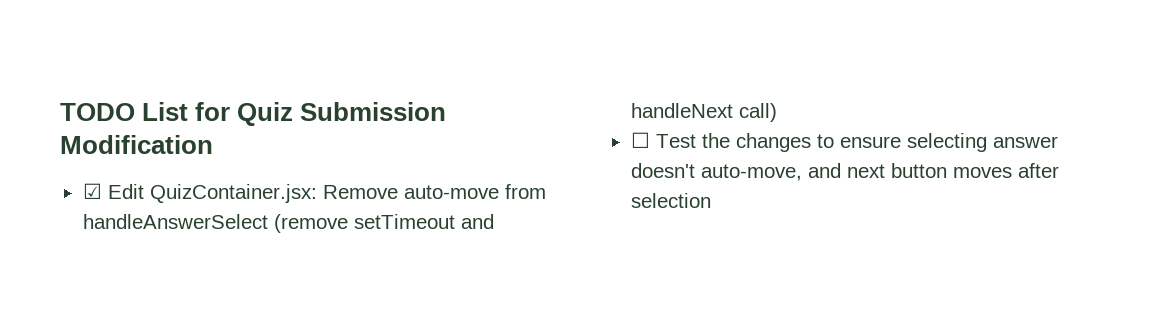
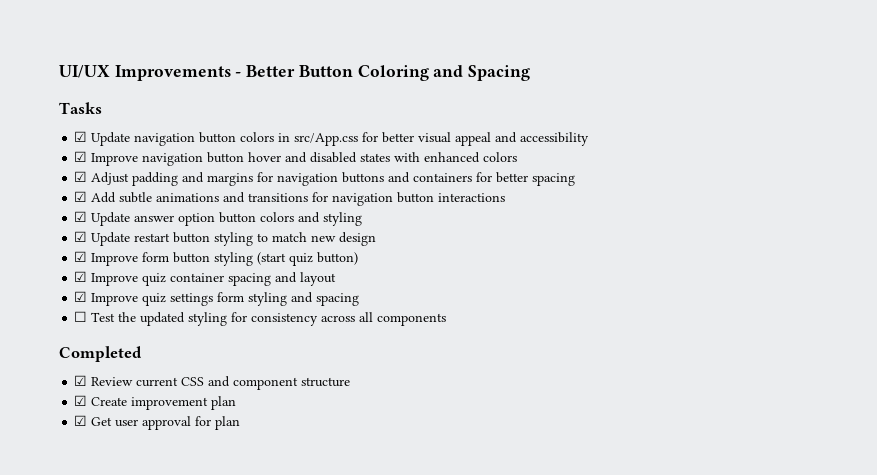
[60,102,447,126] [60,135,213,154] [82,183,546,203] [82,214,494,233] [630,103,777,122] [630,132,1058,152] [630,163,1059,181] [630,193,711,208] TODO List for Quiz Submission Modification // ☑ Edit QuizContainer.jsx: Remove auto-move from handleAnswerSelect (remove setTimeout and handleNext call) // ☐ Test the changes to ensure selecting answer doesn't auto-move, and next button moves after selection -> [59,65,531,81] [59,102,102,114] [74,131,590,146] [74,151,518,166] [74,171,576,186] [74,191,506,206] [74,211,363,226] [74,231,377,246] [74,251,359,266] [74,271,337,286] [74,291,360,306] [74,311,447,326] [59,346,142,362] [74,375,351,390] [74,395,237,410] [74,415,241,430] UI/UX Improvements - Better Button Coloring and Spacing // Tasks // ☑ Update navigation button colors in src/App.css for better visual appeal and accessibility // ☑ Improve navigation button hover and disabled states with enhanced colors // ☑ Adjust padding and margins for navigation buttons and containers for better spacing // ☑ Add subtle animations and transitions for navigation button interactions // ☑ Update answer option button colors and styling // ☑ Update restart button styling to match new design // ☑ Improve form button styling (start quiz button) // ☑ Improve quiz container spacing and layout // ☑ Improve quiz settings form styling and spacing // ☐ Test the updated styling for consistency across all components // Completed // ☑ Review current CSS and component structure // ☑ Create improvement plan // ☑ Get user approval for plan

